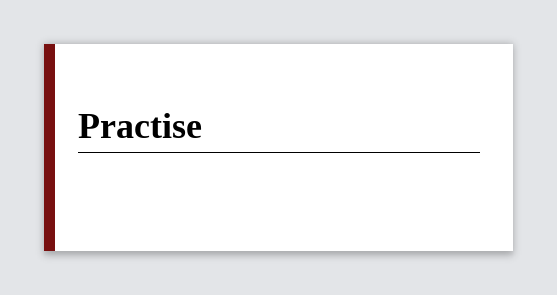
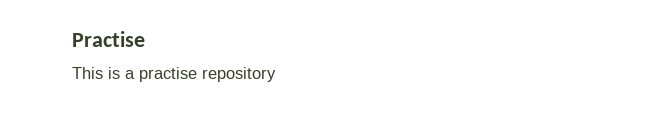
(202, 125) none -> [72,67,276,82] // This is a practise repository

